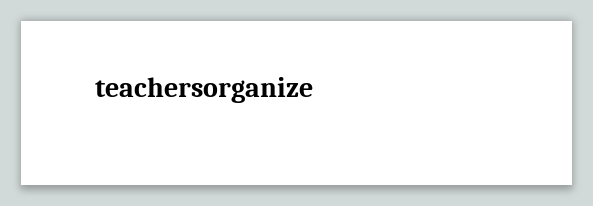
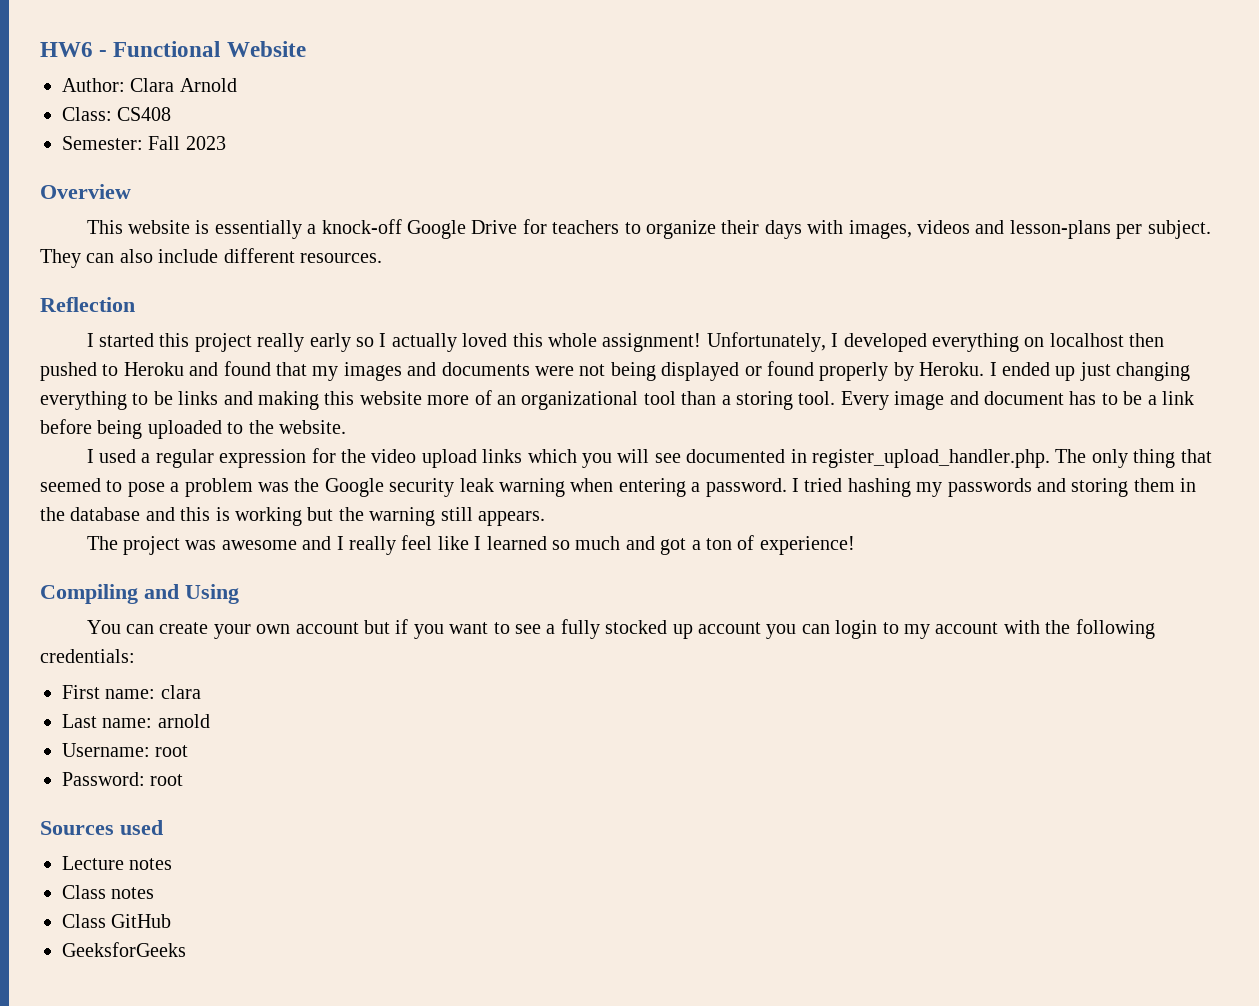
[95,77,313,103] teachersorganize -> [40,41,306,57] [62,78,237,92] [62,107,172,121] [62,136,226,150] [40,184,131,199] [86,219,1211,239] [40,248,382,268] [40,297,135,312] [86,332,1165,352] [40,361,1191,381] [40,390,1194,410] [40,419,346,439] [86,448,1212,468] [40,478,1197,497] [40,507,545,526] [86,535,855,555] [40,584,239,604] [86,619,1155,639] [40,649,135,663] [62,685,201,699] [62,714,210,728] [62,743,189,757] [62,772,184,786] [40,820,163,835] [62,856,173,870] [62,885,155,899] [62,914,172,928] [62,942,186,957] HW6 - Functional Website // Author: Clara Arnold // Class: CS408 // Semester: Fall 2023 // Overview // This website is essentially a knock-off Google Drive for teachers to organize their days with images, videos and lesson-plans per subject. They can also include different resources. // Reflection // I started this project really early so I actually loved this whole assignment! Unfortunately, I developed everything on localhost then pushed to Heroku and found that my images and documents were not being displayed or found properly by Heroku. I ended up just changing everything to be links and making this website more of an organizational tool than a storing tool. Every image and document has to be a link before being uploaded to the website. // I used a regular expression for the video upload links which you will see documented in register_upload_handler.php. The only thing that seemed to pose a problem was the Google security leak warning when entering a password. I tried hashing my passwords and storing them in the database and this is working but the warning still appears. // The project was awesome and I really feel like I learned so much and got a ton of experience! // Compiling and Using // You can create your own account but if you want to see a fully stocked up account you can login to my account with the following credentials: // First name: clara // Last name: arnold // Username: root // Password: root // Sources used // Lecture notes // Class notes // Class GitHub // GeeksforGeeks

